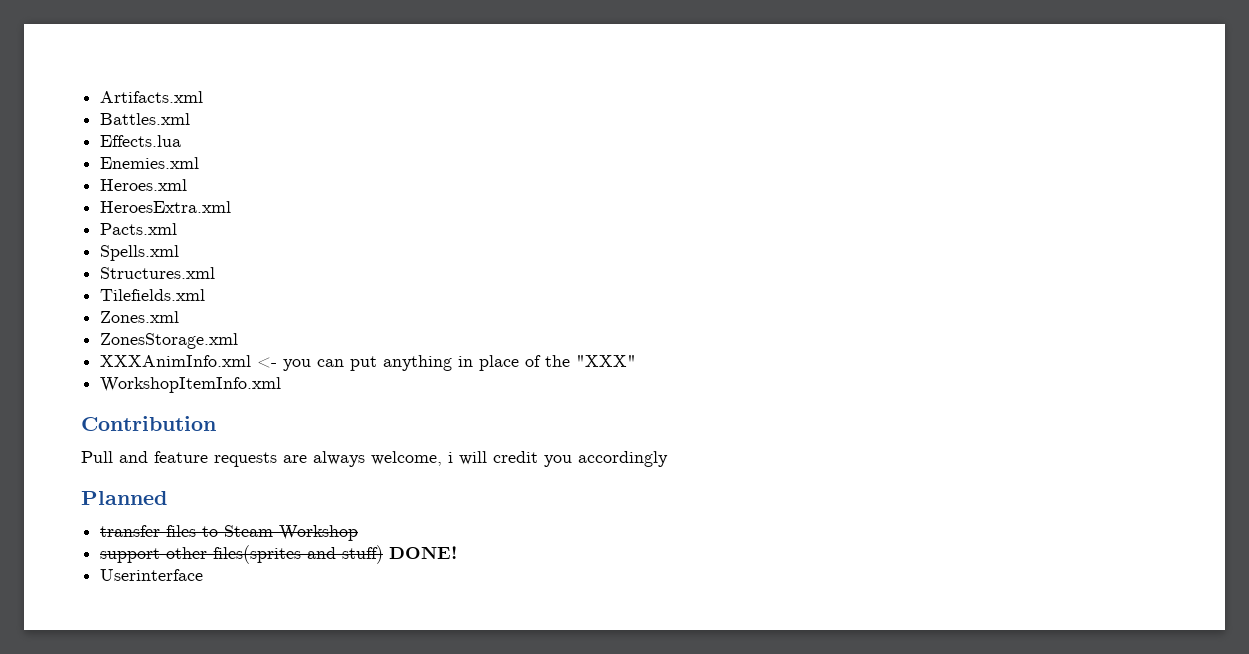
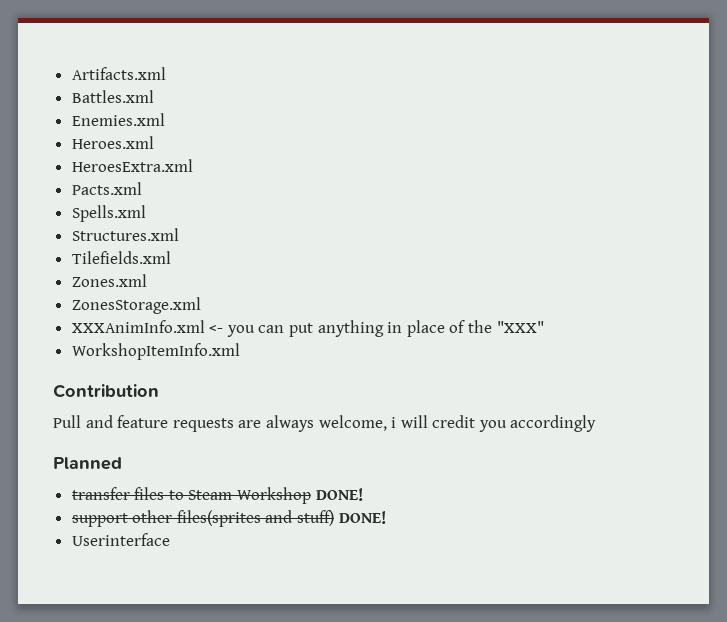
[100,135,182,147] // Effects.lua -> (154, 96) none
(359, 533) none -> [315,488,363,501] DONE!

